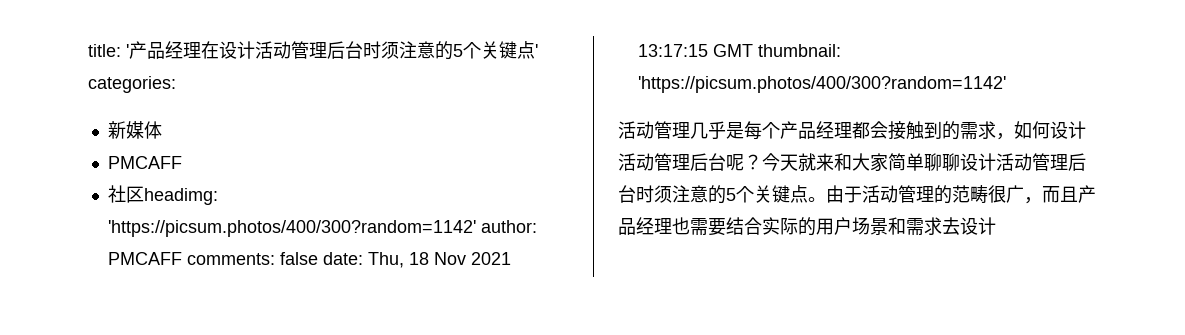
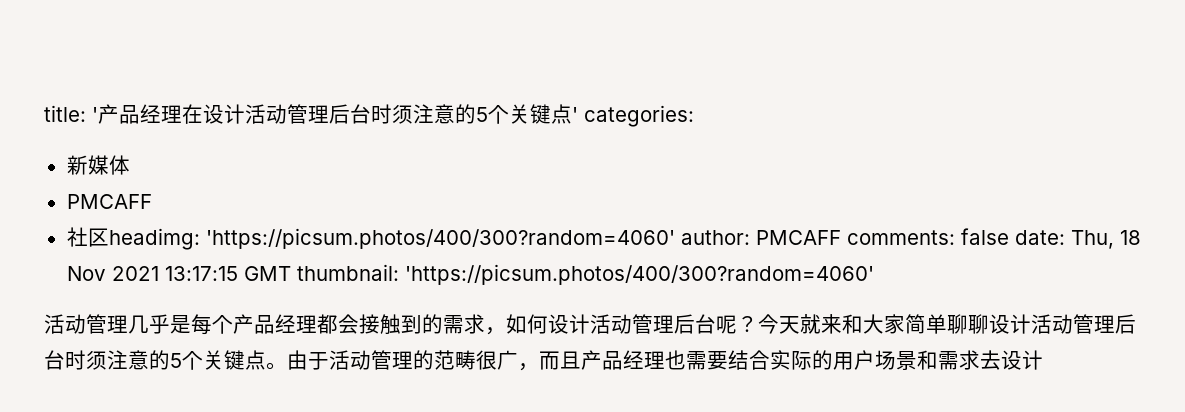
[107,220,476,237] 'https://picsum.photos/400/300?random=1142' -> [205,228,675,249] 'https://picsum.photos/400/300?random=4060'
[637,76,1006,93] 'https://picsum.photos/400/300?random=1142' -> [404,264,874,285] 'https://picsum.photos/400/300?random=4060'

